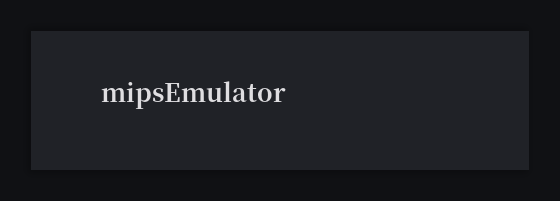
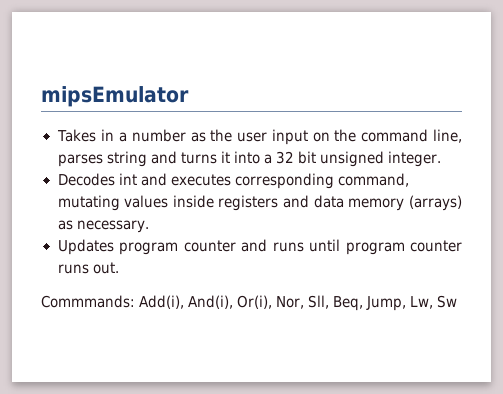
(286, 95) none -> [56,129,462,145] [57,151,442,167] [57,173,409,189] [57,195,463,211] [57,220,149,233] [57,239,462,255] [57,262,119,274] [41,295,458,311] // Takes in a number as the user input on the command line, parses string and turns it into a 32 bit unsigned integer. // Decodes int and executes corresponding command, mutating values inside registers and data memory (arrays) as necessary. // Updates program counter and runs until program counter runs out. // Commmands: Add(i), And(i), Or(i), Nor, Sll, Beq, Jump, Lw, Sw

